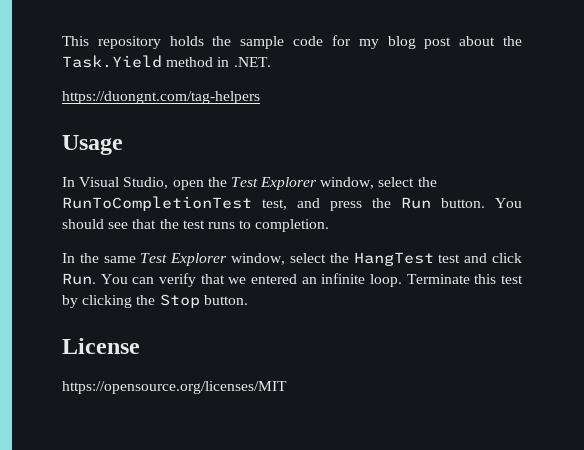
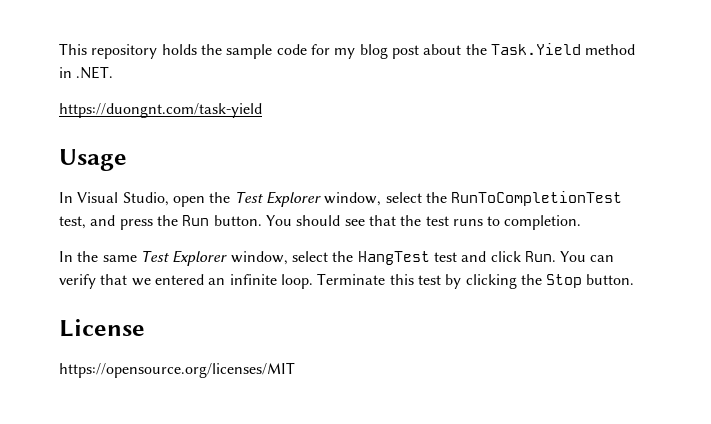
[62,91,260,104] https://duongnt.com/tag-helpers -> [59,103,262,118] https://duongnt.com/task-yield

